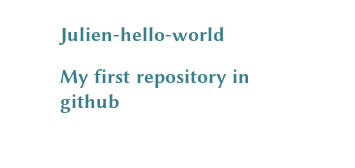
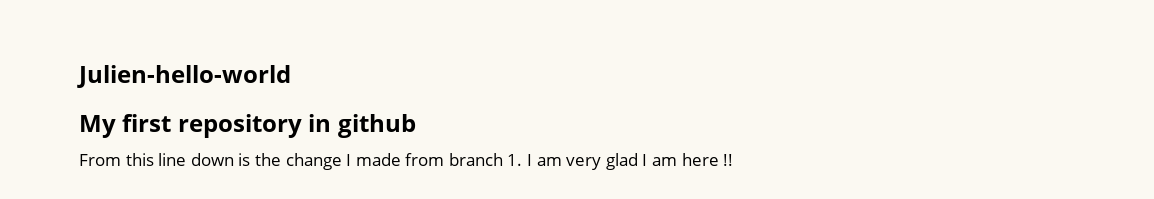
(119, 103) none -> [79,153,734,170] // From this line down is the change I made from branch 1. I am very glad I am here !!

